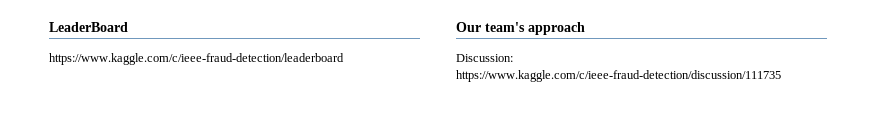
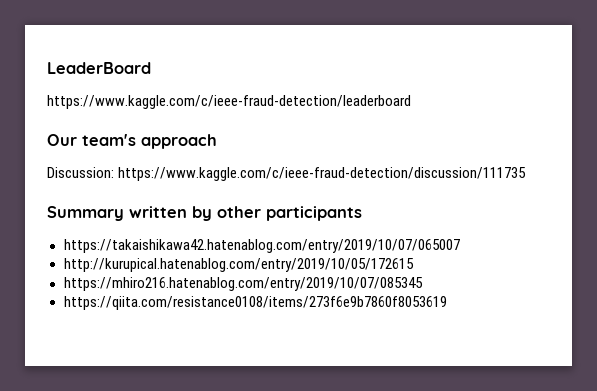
(781, 76) none -> [47,206,362,221] [63,239,460,253] [63,258,414,272] [63,277,423,291] [63,296,447,310] // Summary written by other participants // https://takaishikawa42.hatenablog.com/entry/2019/10/07/065007 // http://kurupical.hatenablog.com/entry/2019/10/05/172615 // https://mhiro216.hatenablog.com/entry/2019/10/07/085345 // https://qiita.com/resistance0108/items/273f6e9b7860f8053619

